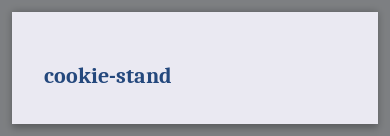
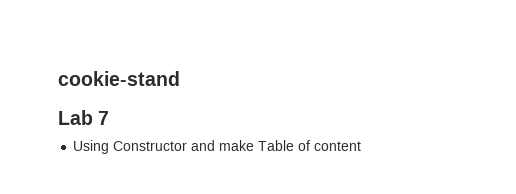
(172, 75) none -> [58,110,110,125] [73,140,362,154] // Lab 7 // Using Constructor and make Table of content

